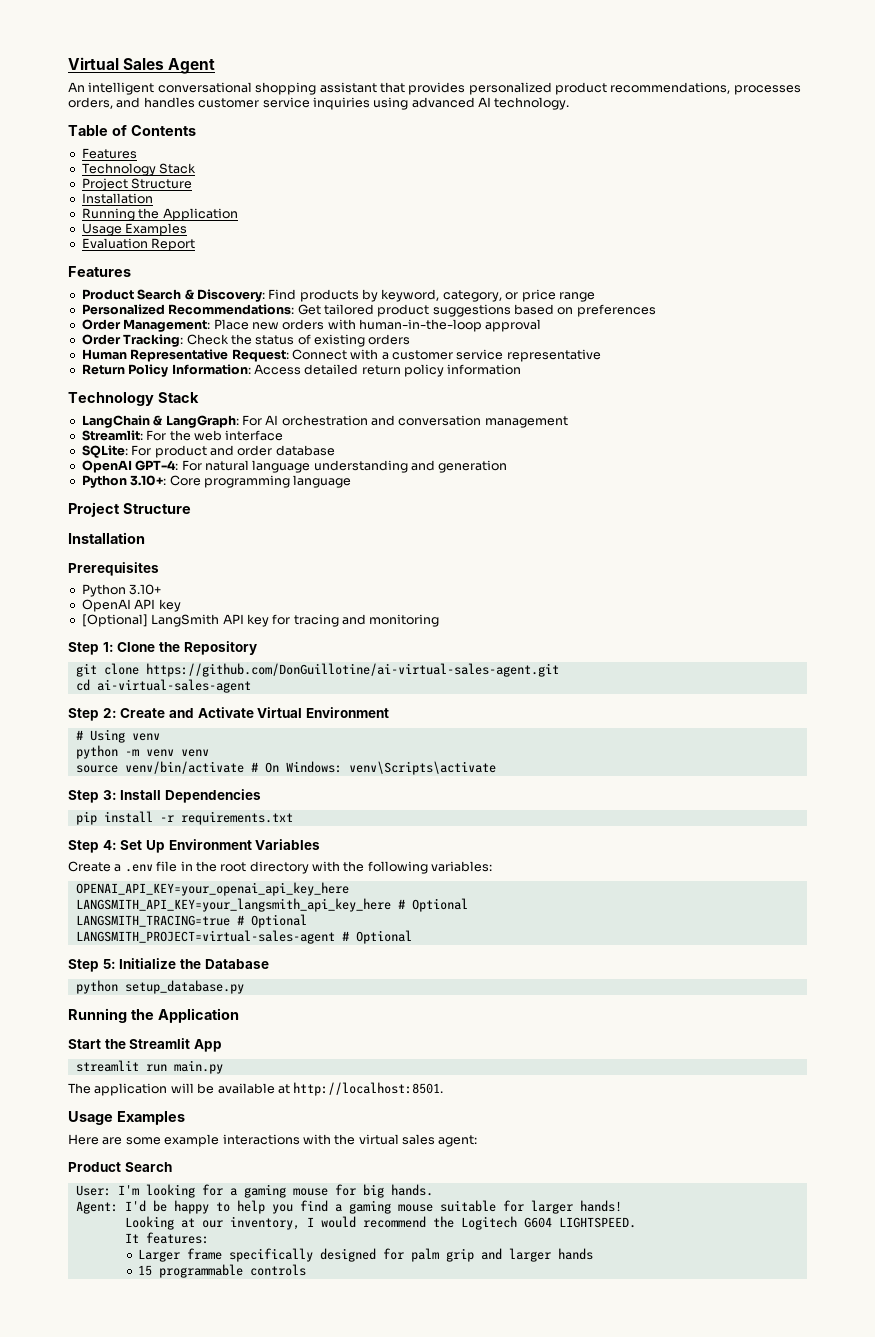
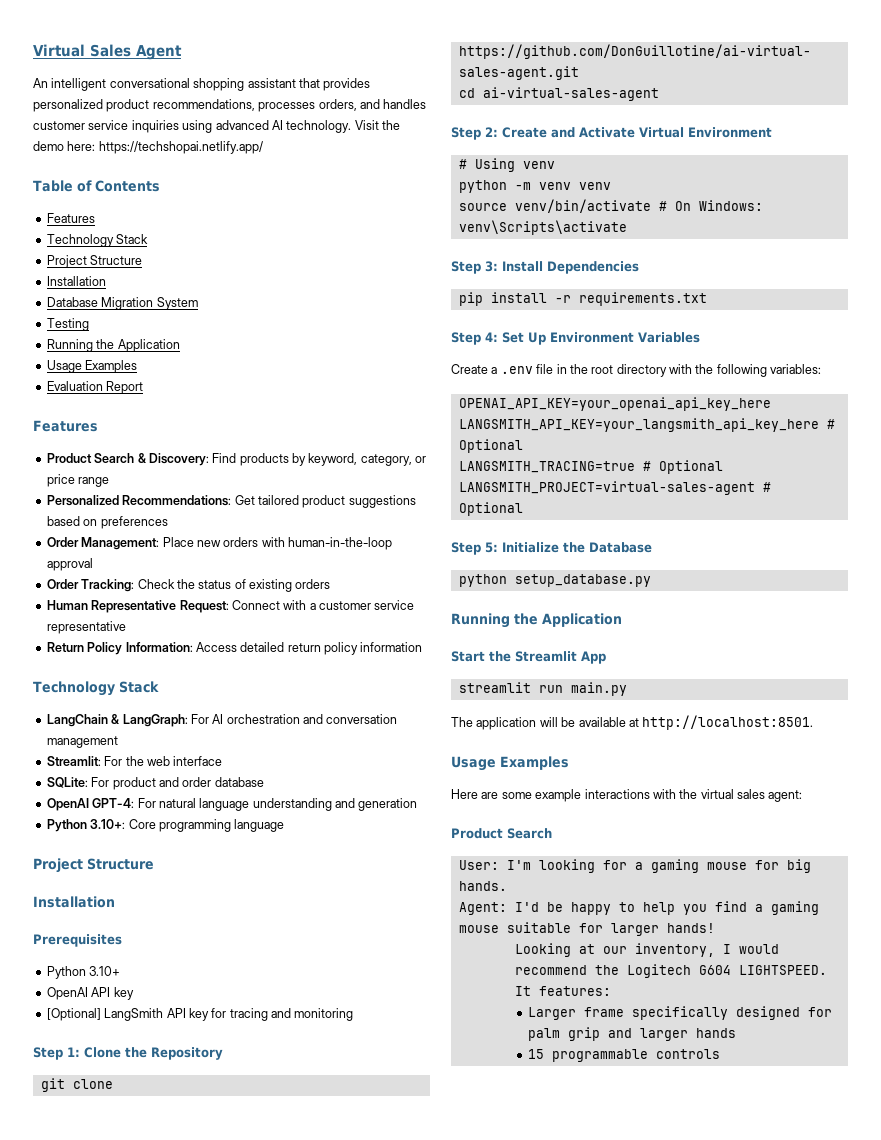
(570, 103) none -> [354,120,400,130] [33,141,263,154] Visit the demo here: https://techshopai.netlify.app/
(153, 198) none -> [46,297,198,310] [46,318,89,331] // Database Migration System // Testing

